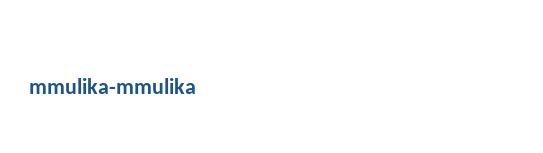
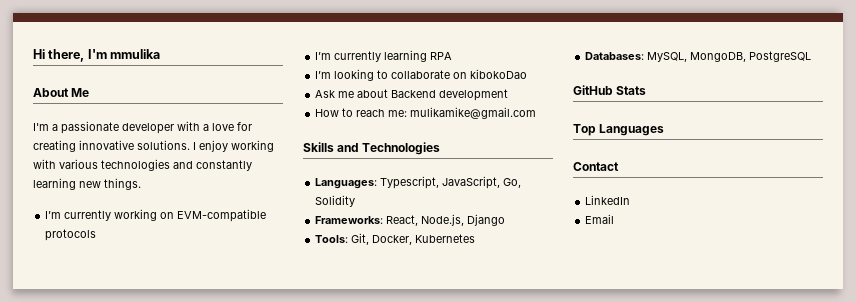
[29,78,196,94] mmulika-mmulika -> [33,49,161,62] [33,88,90,97] [33,121,252,134] [33,140,274,152] [33,159,252,171] [33,178,141,190] [45,209,267,222] [45,229,97,241] [315,50,453,62] [315,69,528,81] [315,89,509,101] [315,107,537,119] [303,142,441,155] [315,176,522,189] [315,195,356,207] [315,214,506,226] [315,233,476,245] [585,51,812,62] [573,85,647,95] [573,124,665,136] [573,162,619,171] [585,195,631,205] [585,214,615,224] Hi there, I'm mmulika // About Me // I'm a passionate developer with a love for creating innovative solutions. I enjoy working with various technologies and constantly learning new things. // I’m currently working on EVM-compatible protocols // I’m currently learning RPA // I’m looking to collaborate on kibokoDao // Ask me about Backend development // How to reach me: mulikamike@gmail.com // Skills and Technologies // Languages: Typescript, JavaScript, Go, Solidity // Frameworks: React, Node.js, Django // Tools: Git, Docker, Kubernetes // Databases: MySQL, MongoDB, PostgreSQL // GitHub Stats // Top Languages // Contact // LinkedIn // Email

